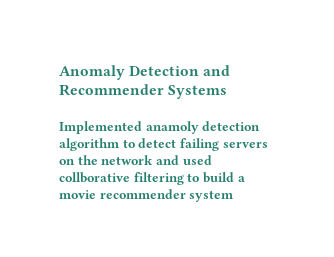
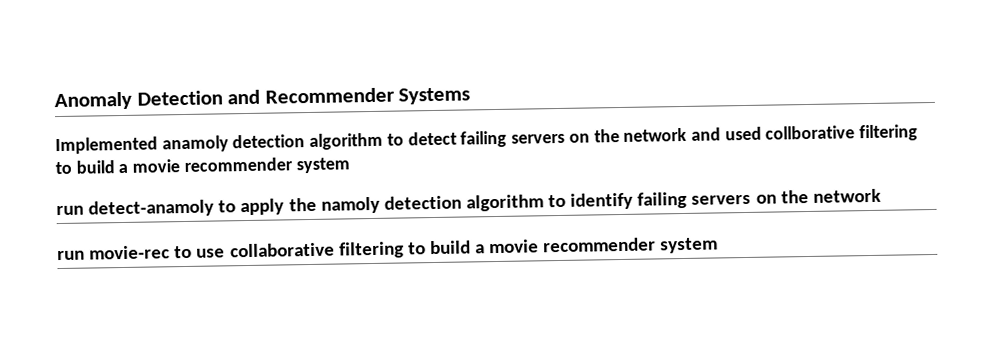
(235, 196) none -> [56,188,881,218] [57,237,719,261] // run detect-anamoly to apply the namoly detection algorithm to identify failing servers on the network // run movie-rec to use collaborative filtering to build a movie recommender system

